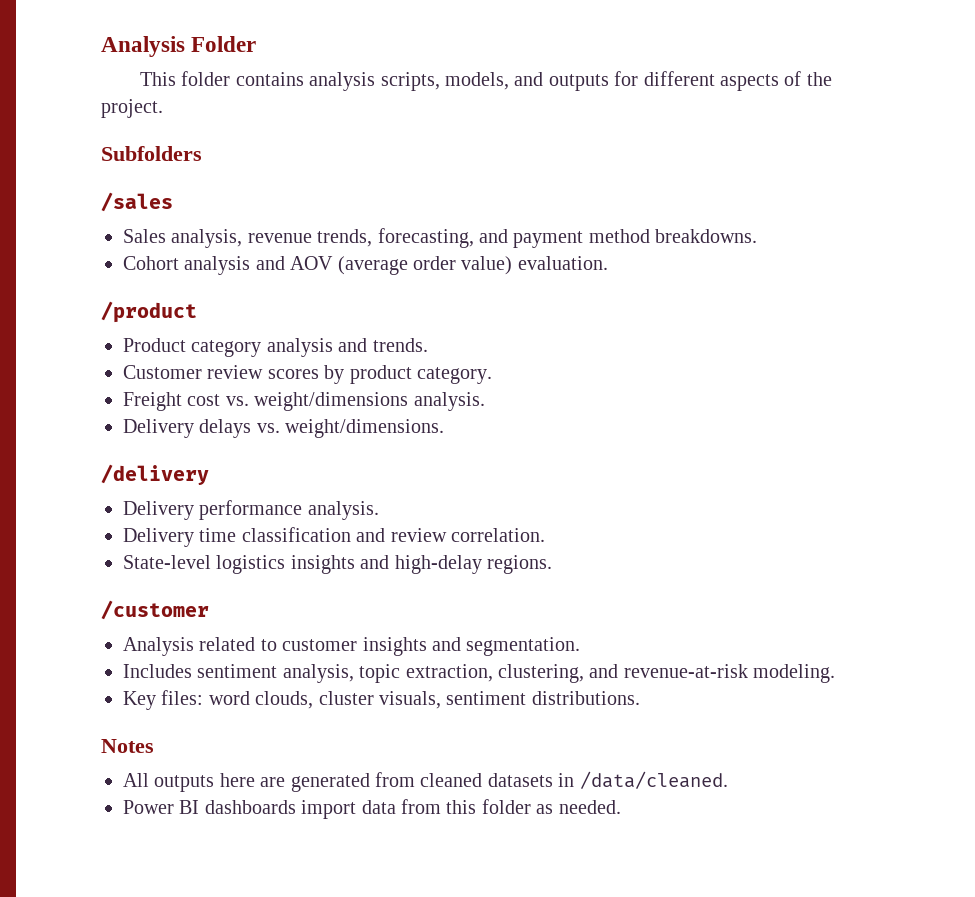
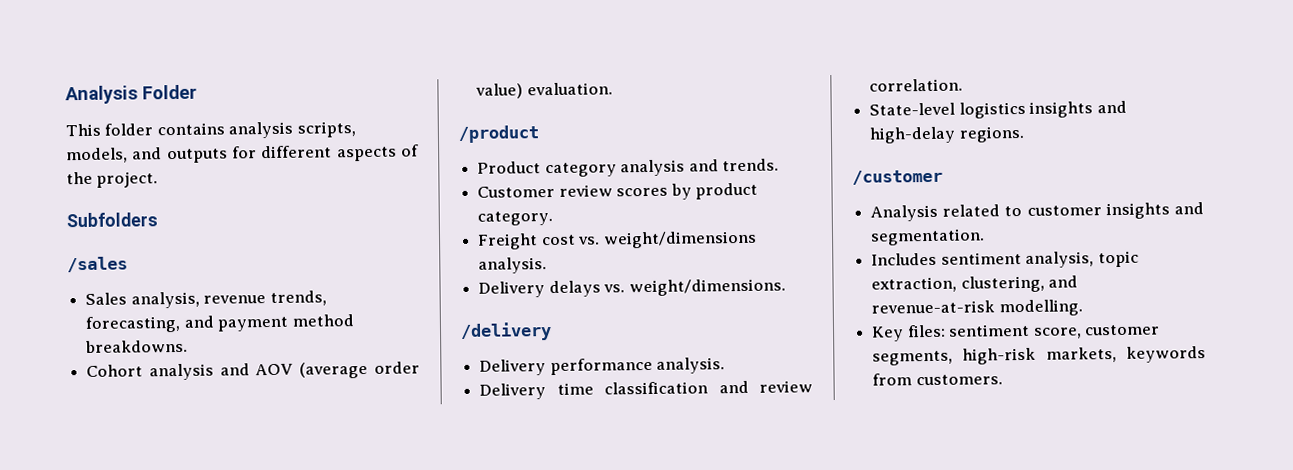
[753,664,836,683] modeling. -> [998,299,1083,317] modelling.
[208,691,640,709] [101,739,154,753] [123,771,728,792] [123,799,621,819] word clouds, cluster visuals, sentiment distributions. // Notes // All outputs here are generated from cleaned datasets in /data/cleaned. // Power BI dashboards import data from this folder as needed. -> [948,323,1160,339] [872,346,1206,366] [872,373,1003,386] sentiment score, customer segments, high-risk markets, keywords from customers.

